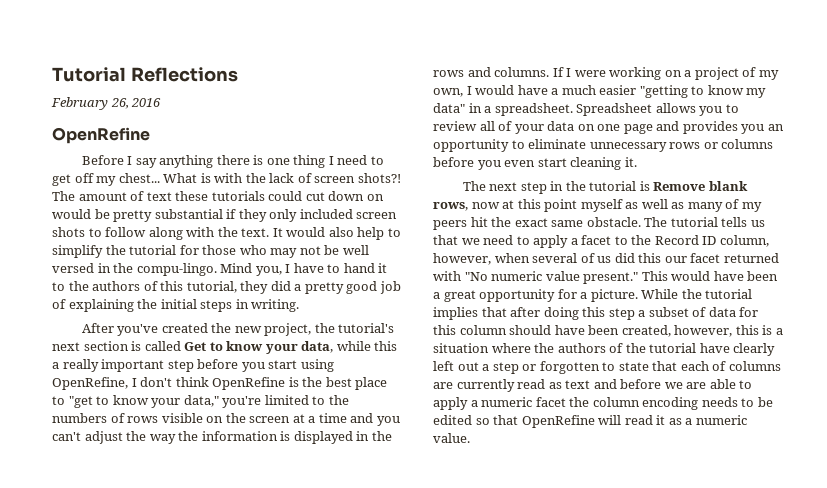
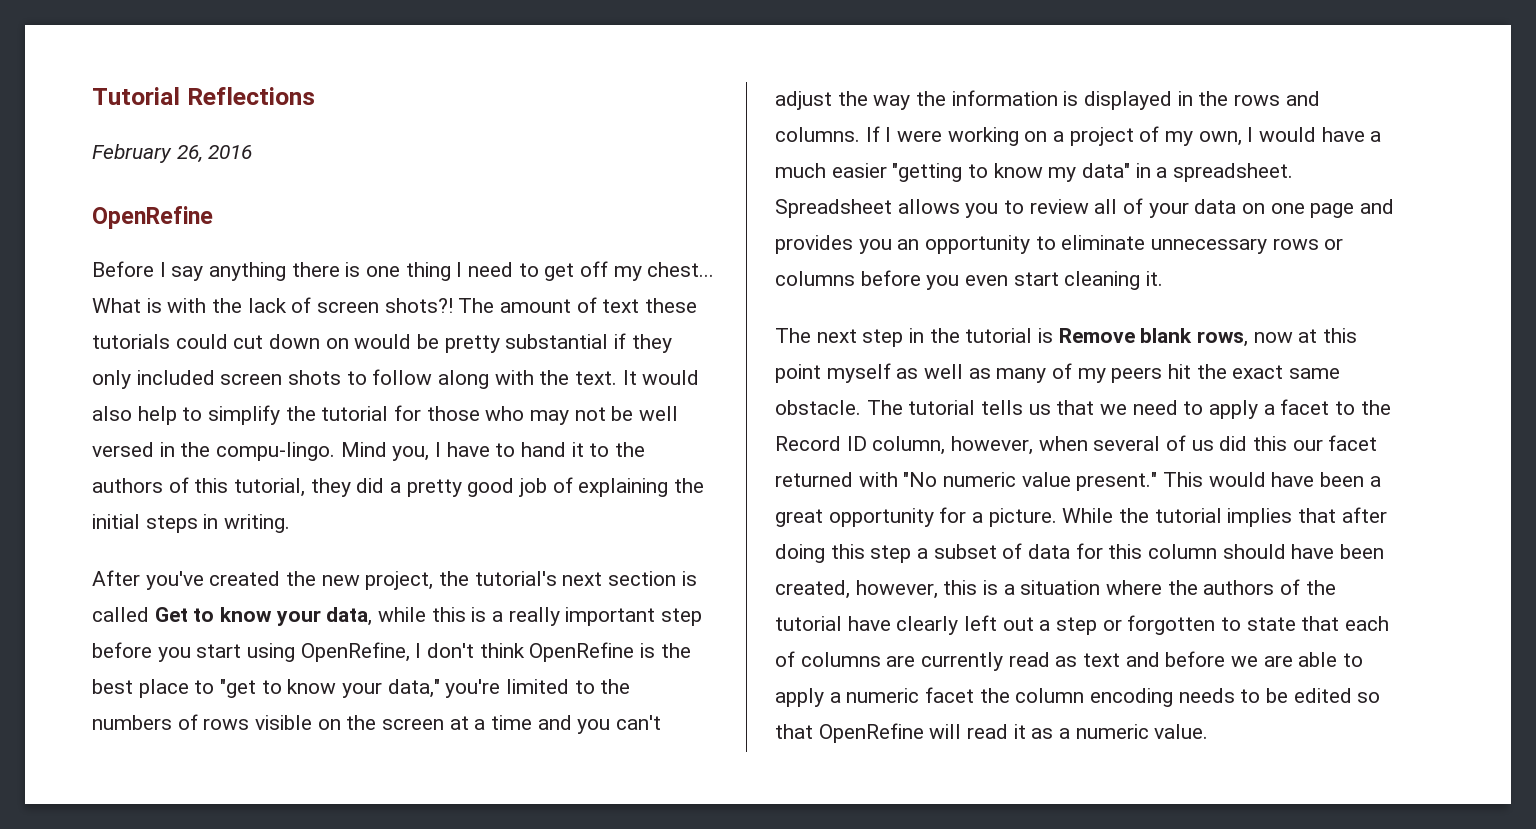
(398, 346) none -> [471,607,487,622] is

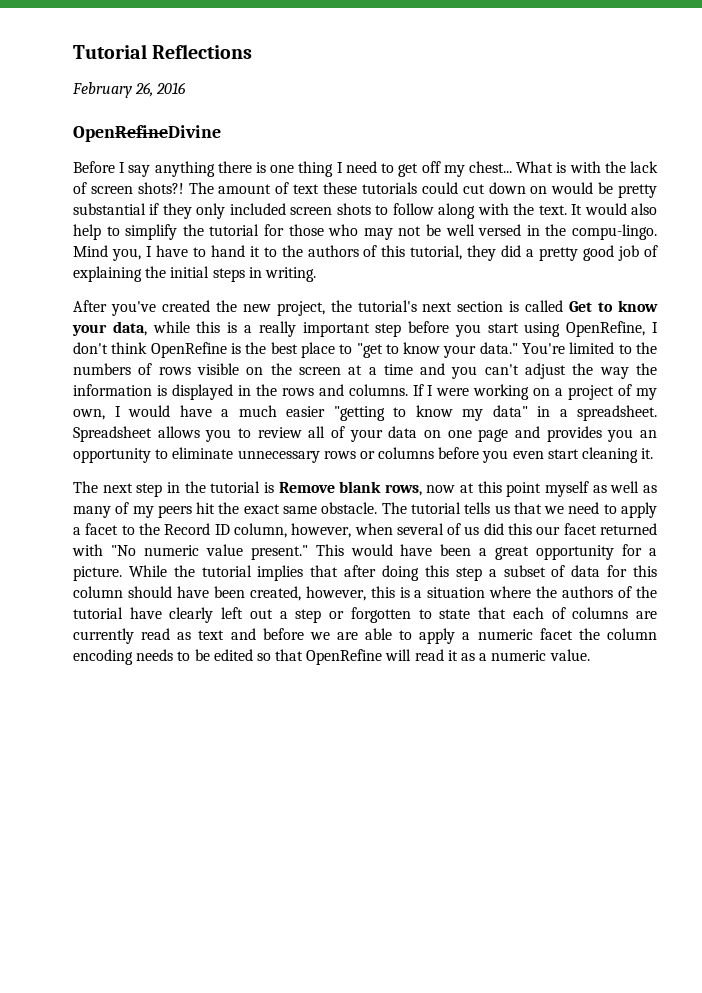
[92,206,213,229] OpenRefine -> [73,125,221,142] OpenRefineDivine
[387,679,501,698] data," you're -> [479,342,566,354] data." You're

